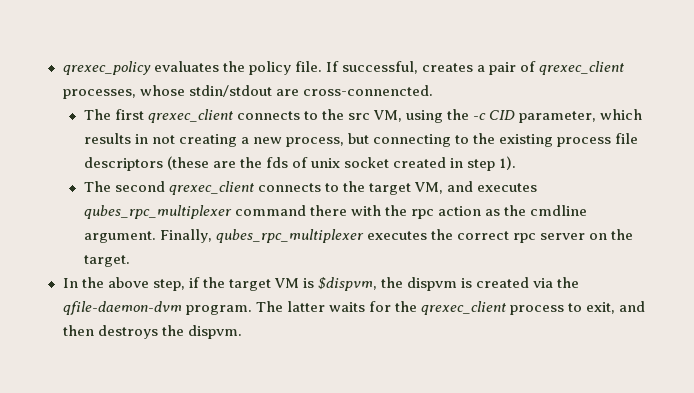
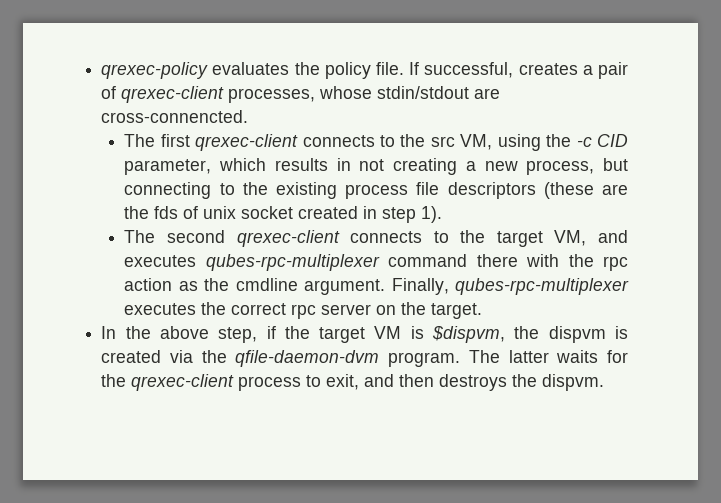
[62,61,151,75] qrexec_policy -> [101,62,209,79] qrexec-policy
[539,61,625,75] qrexec_client -> [121,86,225,103] qrexec-client
[147,109,233,123] qrexec_client -> [195,134,299,151] qrexec-client
[168,181,254,195] qrexec_client -> [236,230,340,247] qrexec-client
[83,205,232,219] qubes_rpc_multiplexer -> [205,254,380,271] qubes-rpc-multiplexer
[215,229,364,243] qubes_rpc_multiplexer -> [455,278,629,295] qubes-rpc-multiplexer
[420,301,506,315] qrexec_client -> [131,374,235,391] qrexec-client

